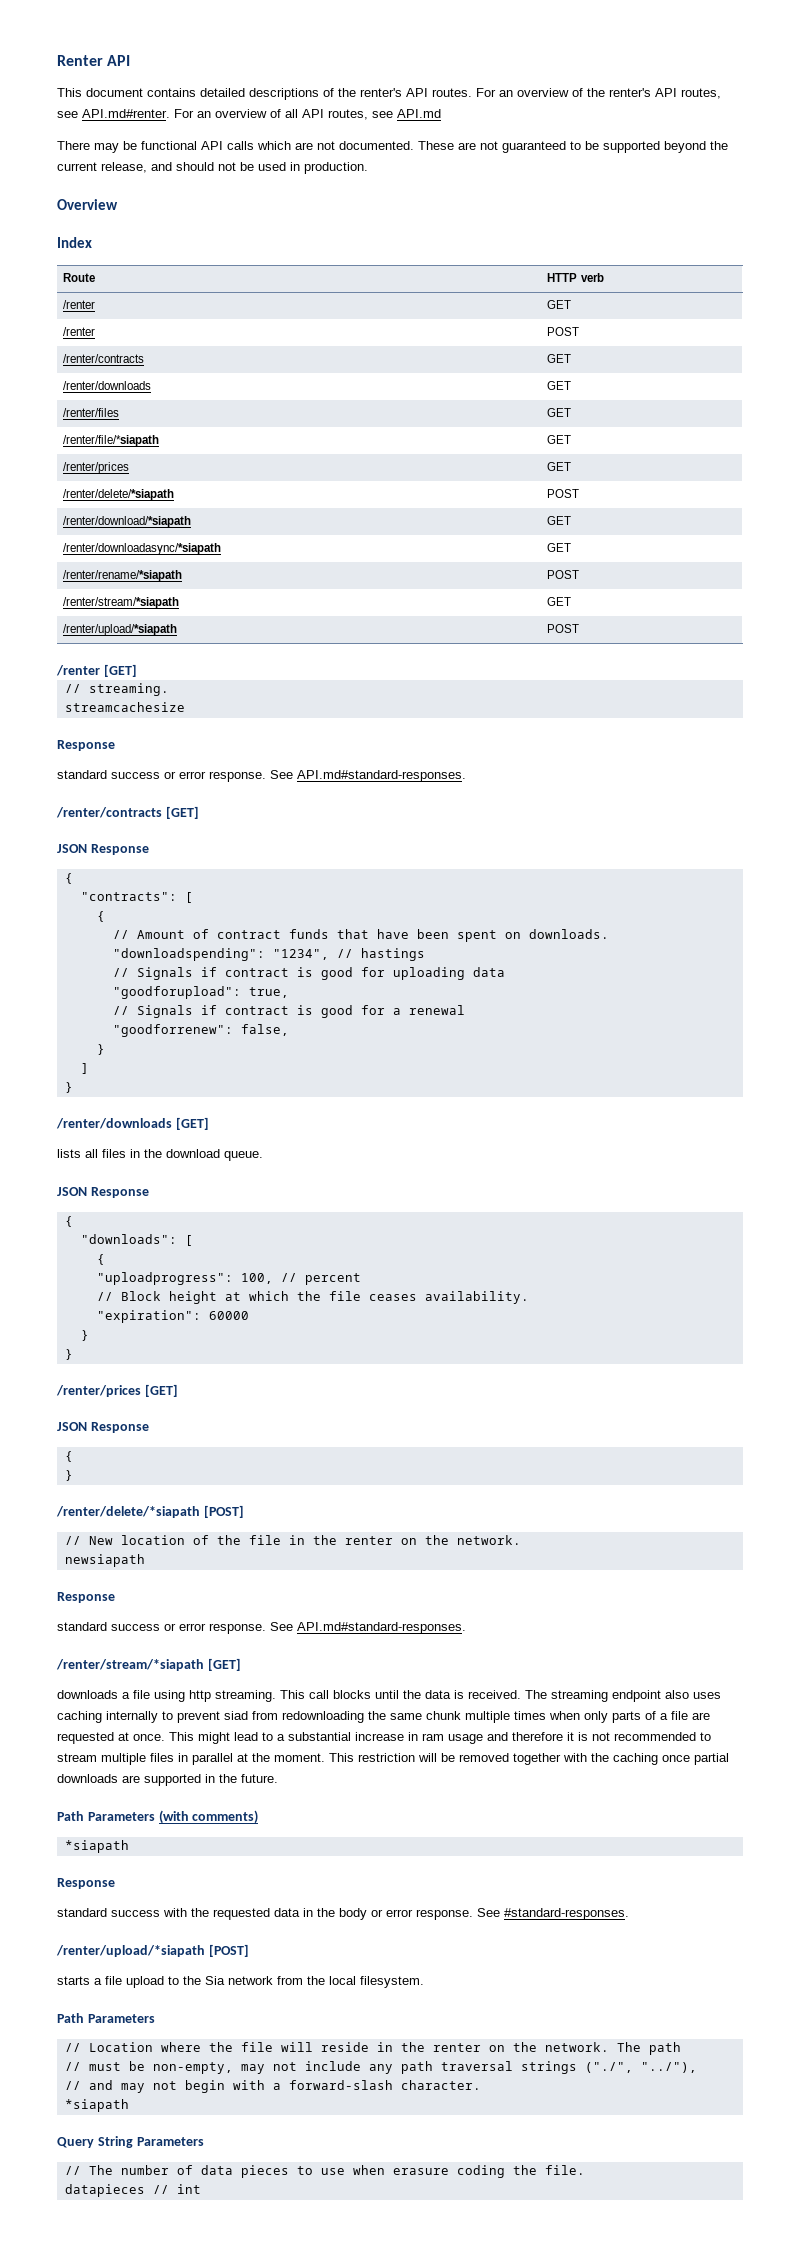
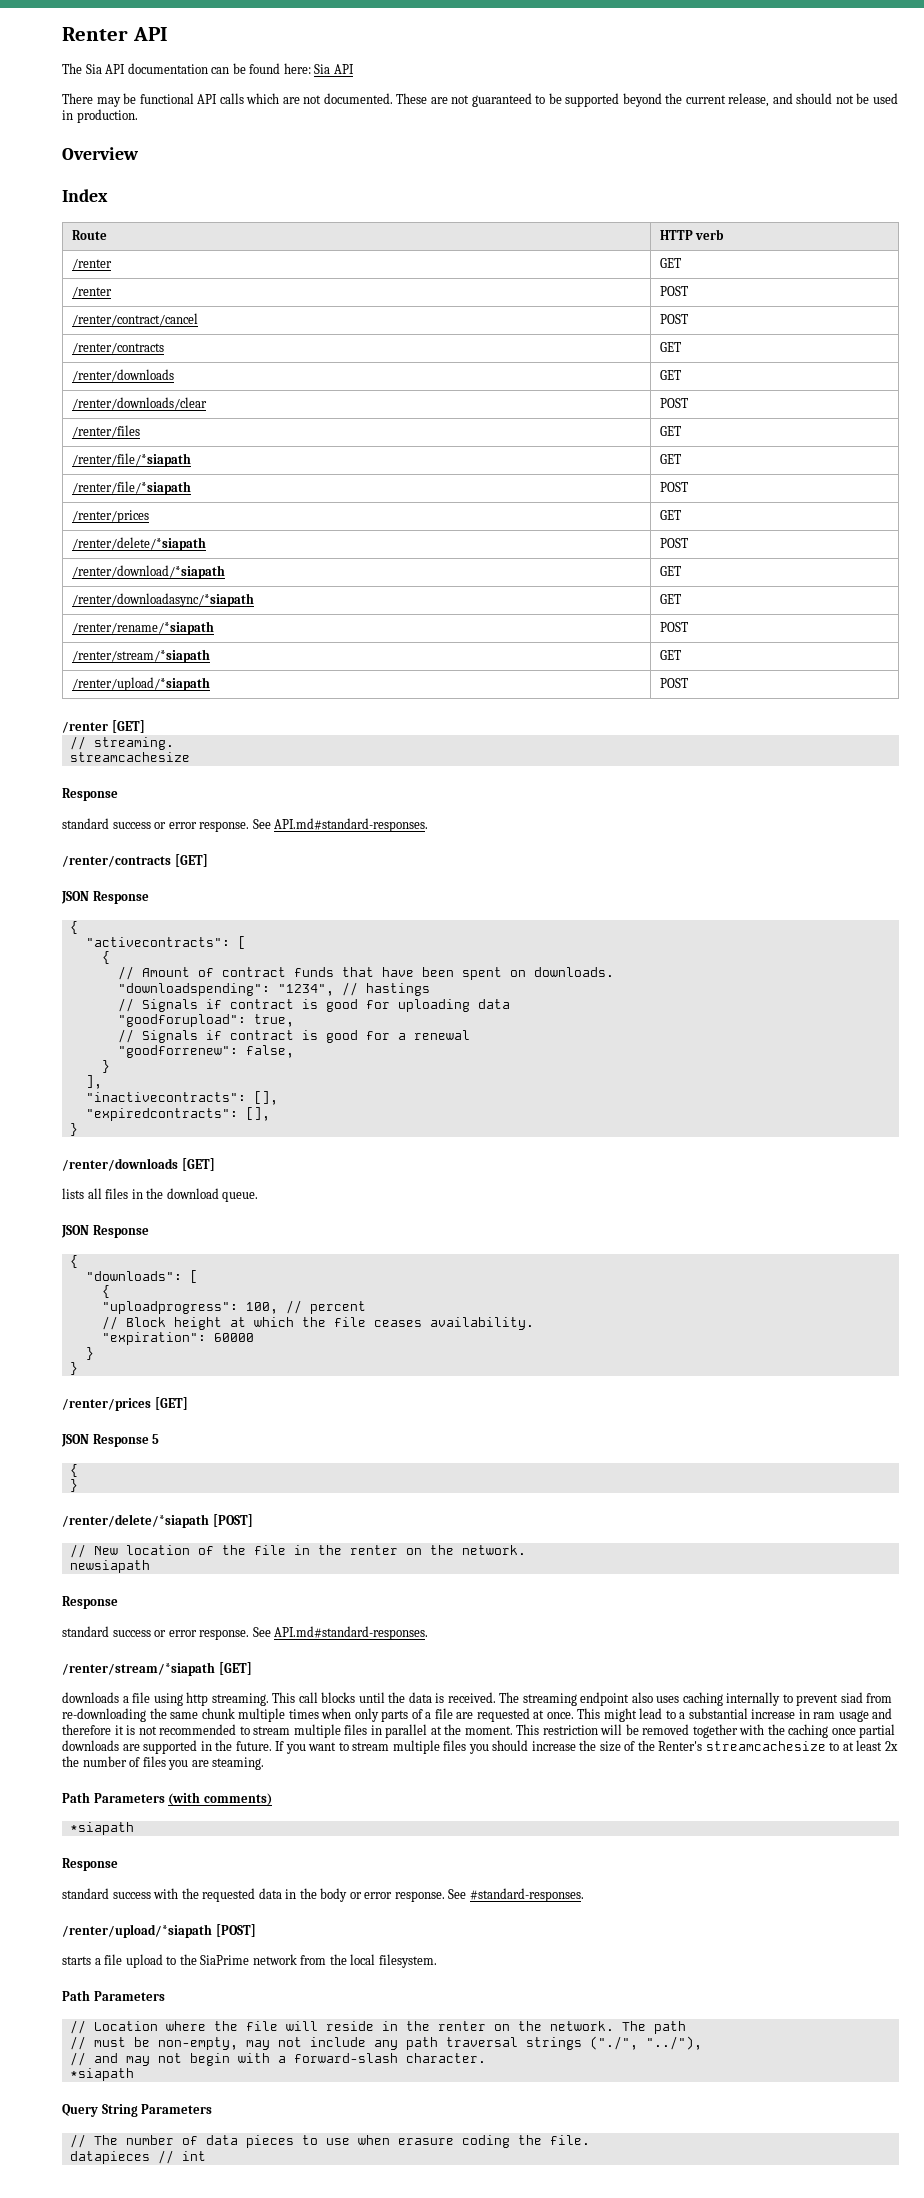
[57,88,721,100] [57,109,441,120] This document contains detailed descriptions of the renter's API routes. For an overview of the renter's API routes, see API.md#renter. For an overview of all API routes, see API.md -> [62,63,354,74] The Sia API documentation can be found here: Sia API
(580, 331) none -> [71,313,198,326] [659,314,688,324] // /renter/contract/cancel | POST
(572, 385) none -> [71,397,207,410] [659,398,688,408] // /renter/downloads/clear | POST
(572, 439) none -> [71,481,191,495] [659,482,688,492] // /renter/file/*siapath | POST
[80,892,177,901] "contracts": -> [85,937,230,947] "activecontracts":
[80,1063,89,1074] ] -> [85,1075,102,1089] [85,1091,278,1105] [85,1107,270,1121] ], // "inactivecontracts": [], // "expiredcontracts": [],
(149, 1427) none -> [152,1434,160,1444] 5
[282,1711,364,1723] redownloading -> [62,1708,146,1722] re-downloading
(278, 1778) none -> [275,1740,898,1754] [62,1756,265,1770] If you want to stream multiple files you should increase the size of the Renter's streamcachesize to at least 2x the number of files you are steaming.
[205,1976,225,1985] Sia -> [200,1955,250,1965] SiaPrime

